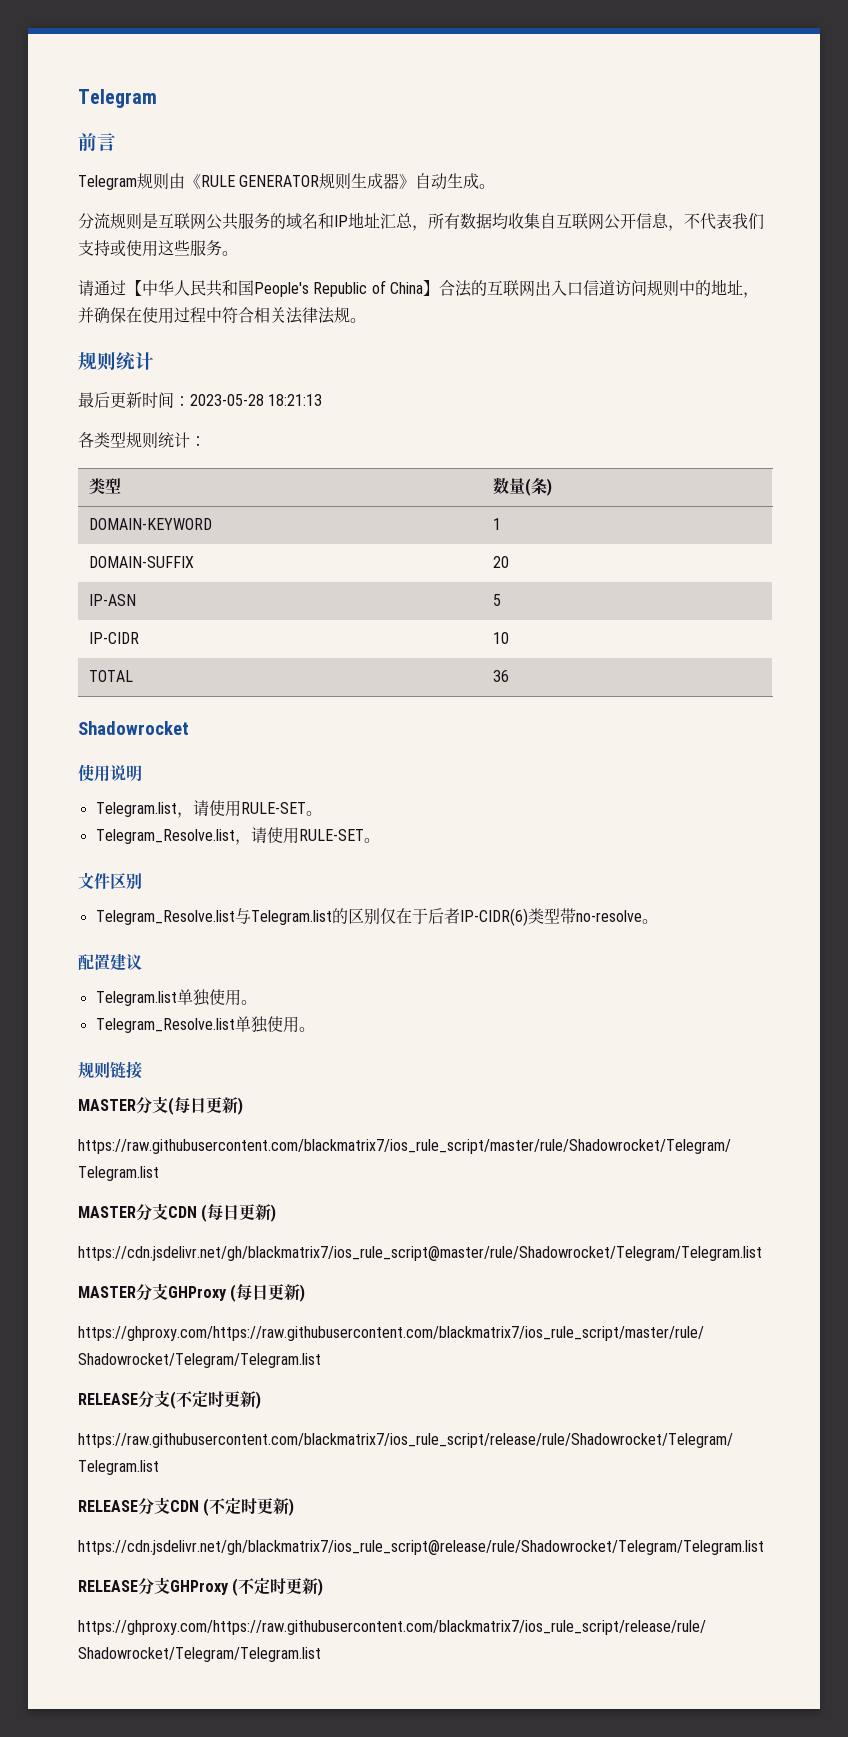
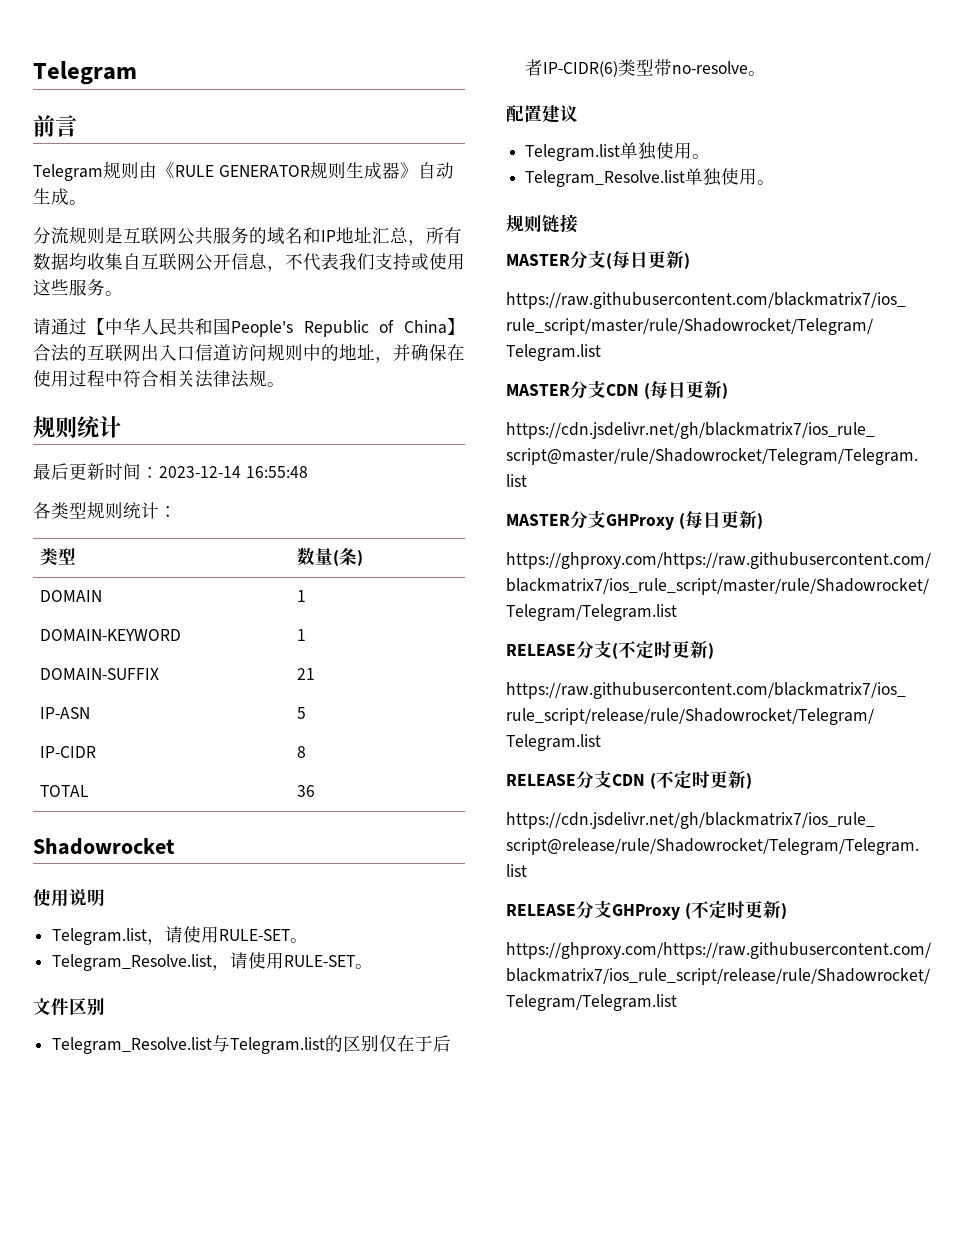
[190,394,323,406] 2023-05-28 18:21:13 -> [159,466,308,478] 2023-12-14 16:55:48
(552, 487) none -> [40,590,103,602] [297,590,307,602] // DOMAIN | 1
[492,556,509,568] 20 -> [297,668,316,680] 21
[492,632,509,644] 10 -> [297,746,307,758] 8

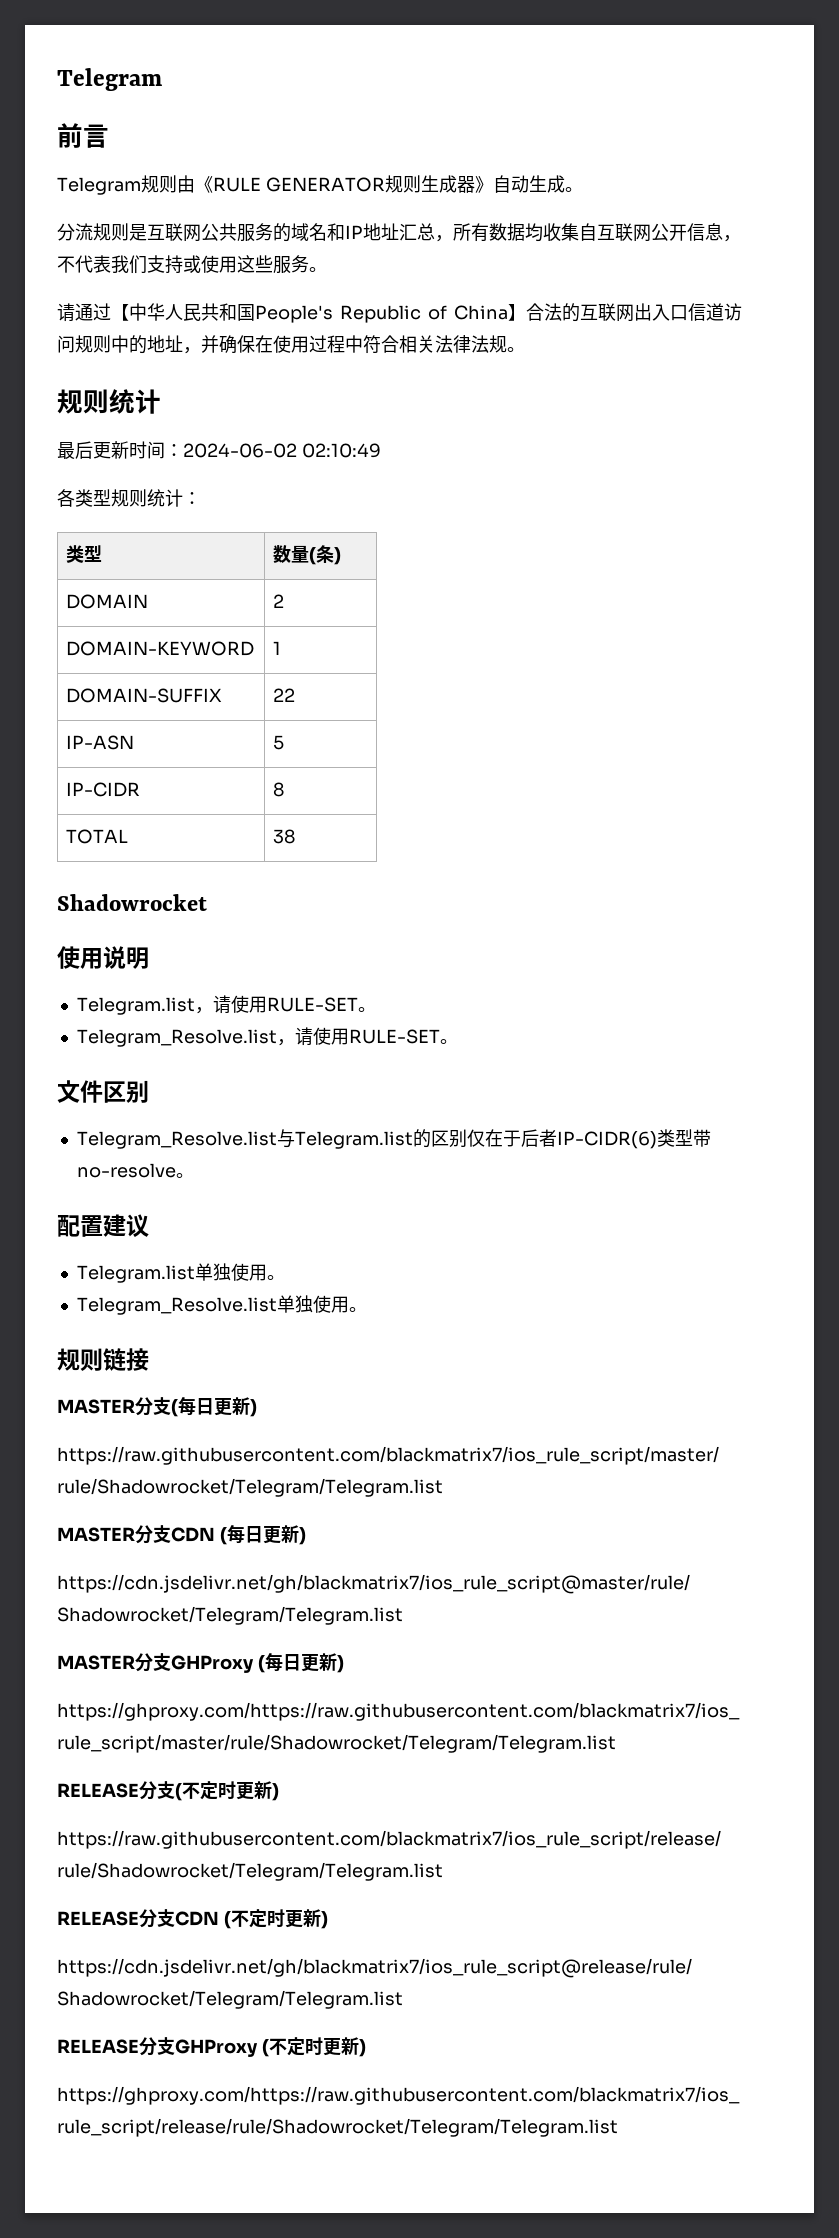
[159,466,308,478] 2023-12-14 16:55:48 -> [183,443,381,458] 2024-06-02 02:10:49
[297,590,307,602] 1 -> [273,594,285,608] 2
[297,668,316,680] 21 -> [273,688,296,702] 22
[297,785,316,797] 36 -> [273,829,296,844] 38

